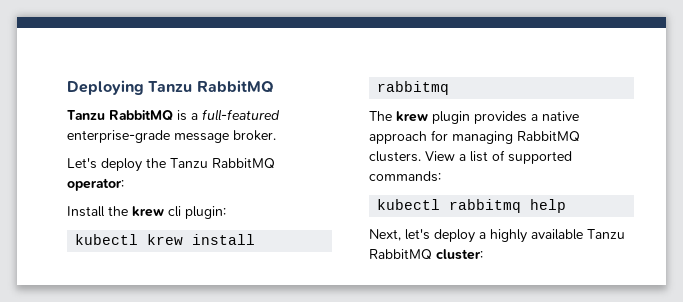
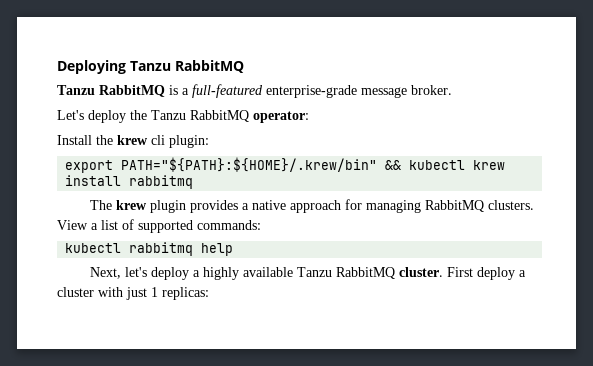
(226, 212) none -> [65,157,402,173] export PATH="${PATH}:${HOME}/.krew/bin" &&
[436,249,483,260] cluster: -> [398,267,526,280] [57,287,209,300] cluster. First deploy a cluster with just 1 replicas:

